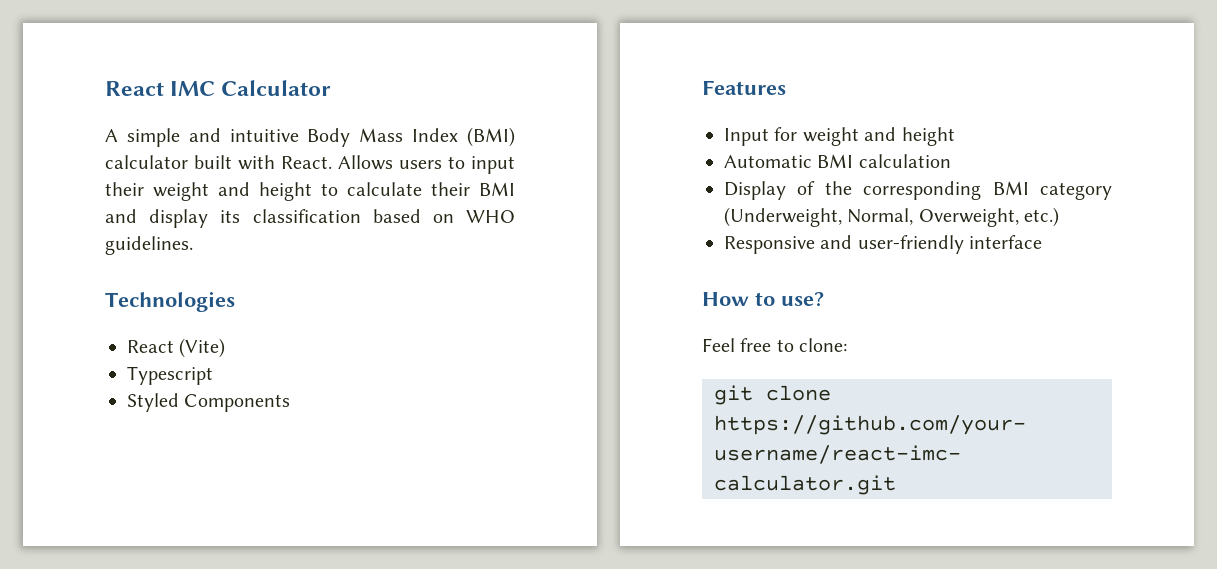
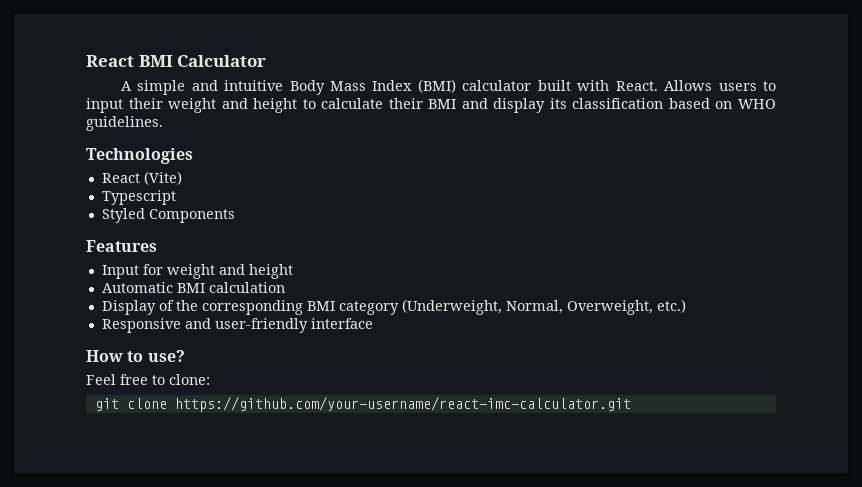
[105,81,216,96] React IMC -> [86,55,173,67] React BMI

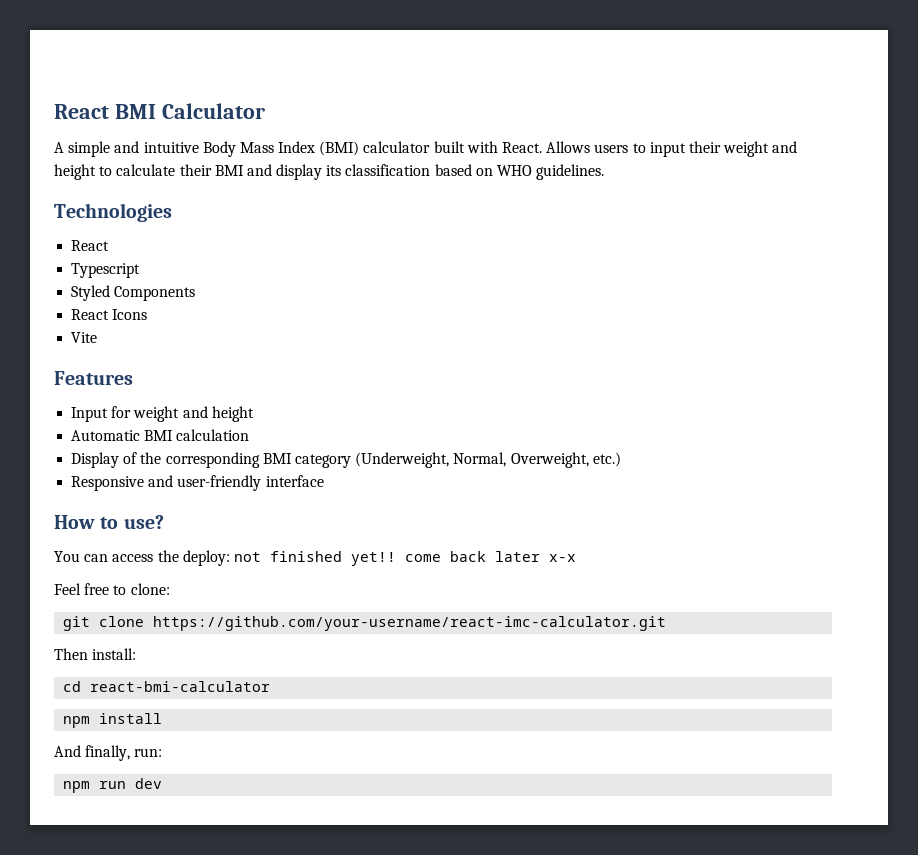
[143,171,182,185] (Vite) -> (110, 245) none
(235, 216) none -> [71,309,148,320] [71,332,98,343] // React Icons // Vite
(185, 356) none -> [54,550,576,566] // You can access the deploy: not finished yet!! come back later x-x
(631, 404) none -> [54,648,137,660] [63,681,271,692] [63,713,163,728] [54,745,163,761] [63,778,163,793] // Then install: // cd react-bmi-calculator // npm install // And finally, run: // npm run dev

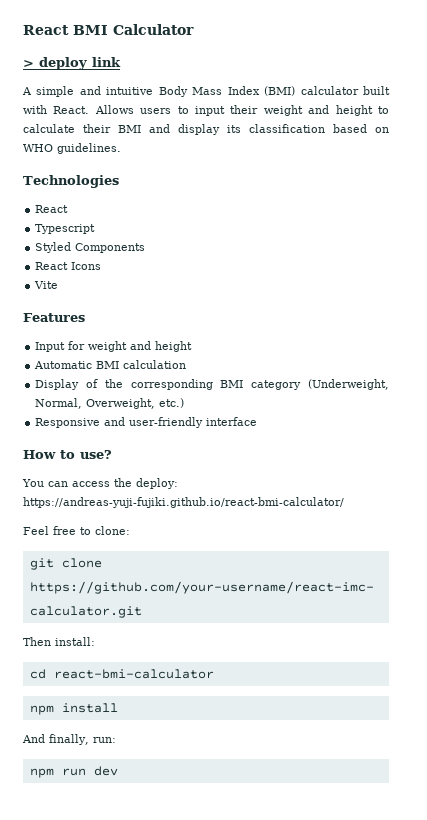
(265, 111) none -> [23,57,121,70] // > deploy link
[233,551,576,566] not finished yet!! come back later x-x -> [23,497,344,508] https://andreas-yuji-fujiki.github.io/react-bmi-calculator/

